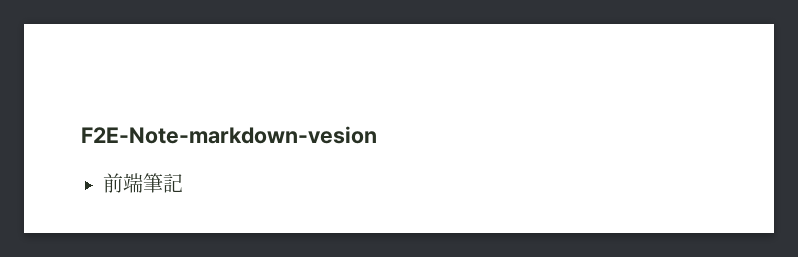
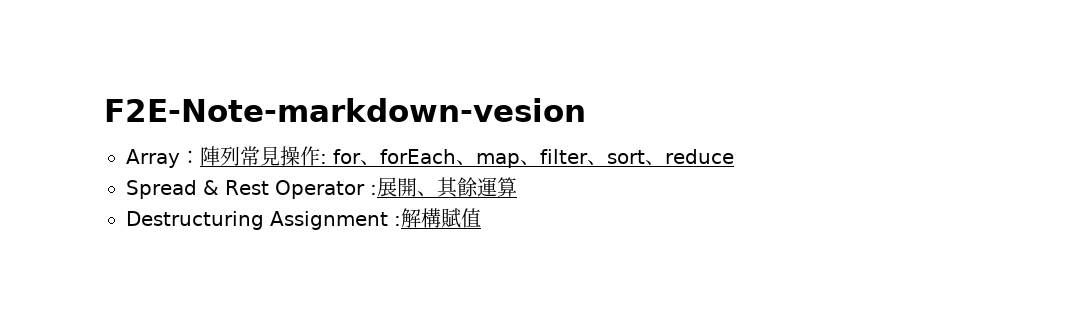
[103,173,183,193] 前端筆記 -> [126,146,734,168] [126,177,517,199] [126,208,481,230] Array：陣列常見操作: for、forEach、map、filter、sort、reduce // Spread & Rest Operator :展開、其餘運算 // Destructuring Assignment :解構賦值

